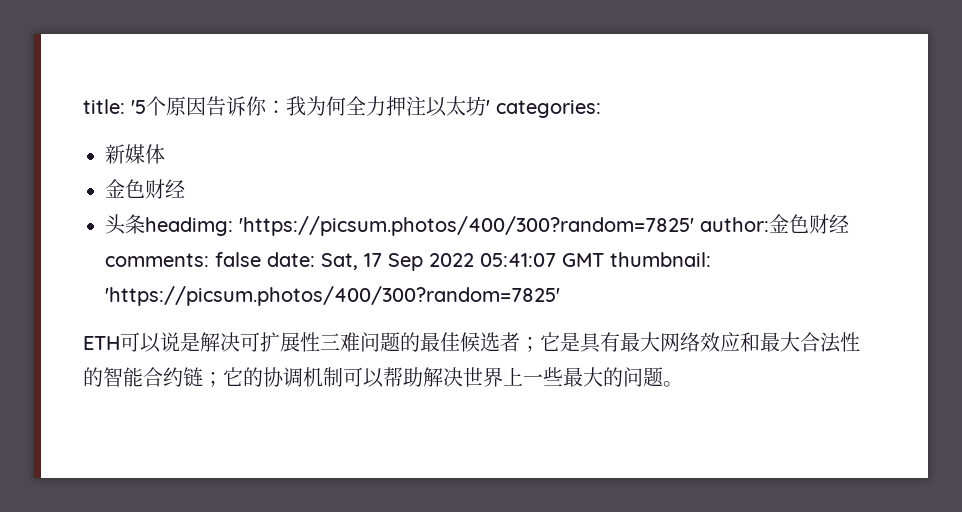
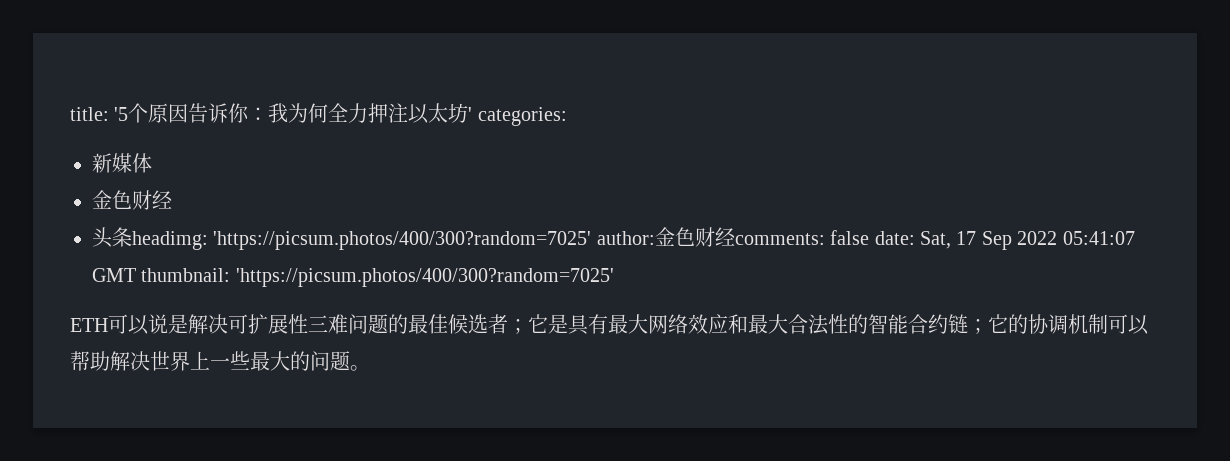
[239,216,694,236] 'https://picsum.photos/400/300?random=7825' -> [213,231,592,250] 'https://picsum.photos/400/300?random=7025'
[105,286,560,306] 'https://picsum.photos/400/300?random=7825' -> [235,268,614,287] 'https://picsum.photos/400/300?random=7025'

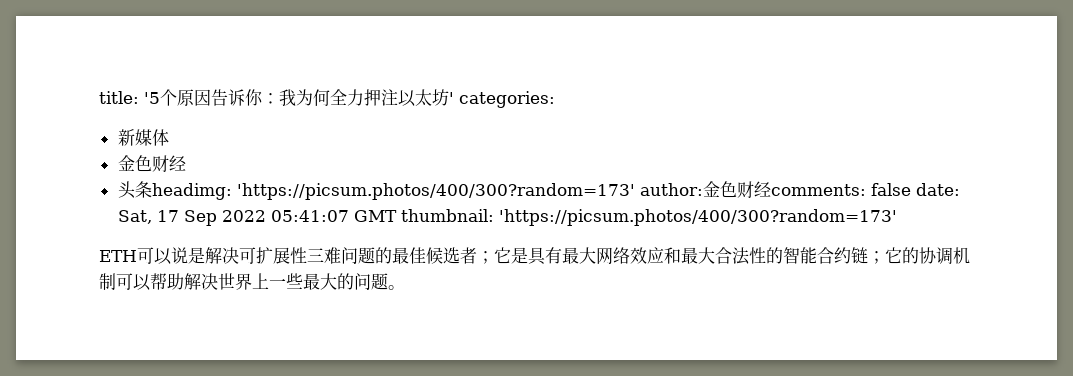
[213,231,592,250] 'https://picsum.photos/400/300?random=7025' -> [236,183,635,200] 'https://picsum.photos/400/300?random=173'
[235,268,614,287] 'https://picsum.photos/400/300?random=7025' -> [498,209,897,226] 'https://picsum.photos/400/300?random=173'

